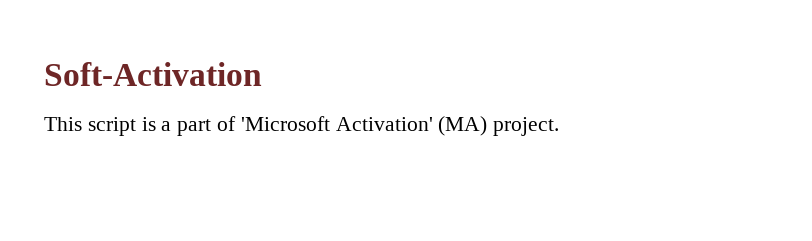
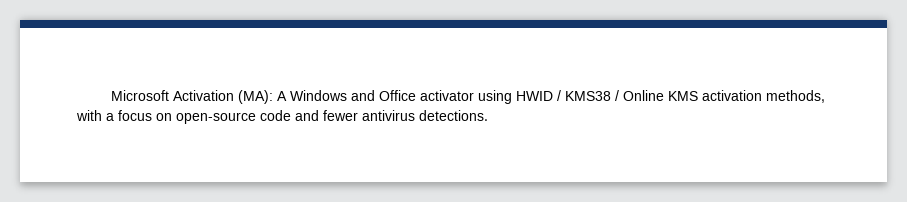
[44,62,262,86] [44,116,560,136] Soft-Activation // This script is a part of 'Microsoft Activation' (MA) project. -> [111,90,826,104] [76,110,488,124] Microsoft Activation (MA): A Windows and Office activator using HWID / KMS38 / Online KMS activation methods, with a focus on open-source code and fewer antivirus detections.

